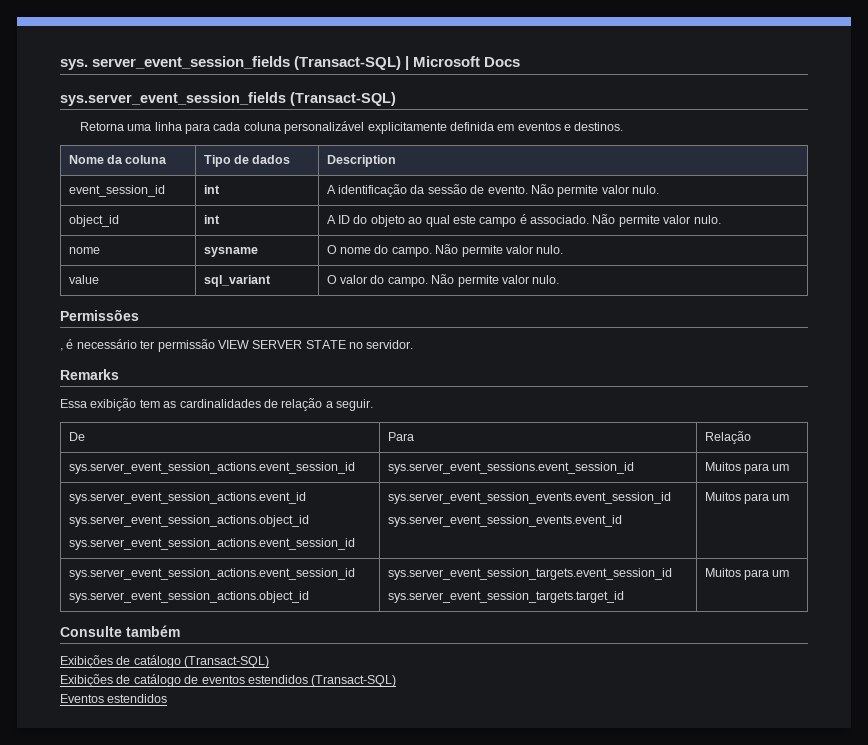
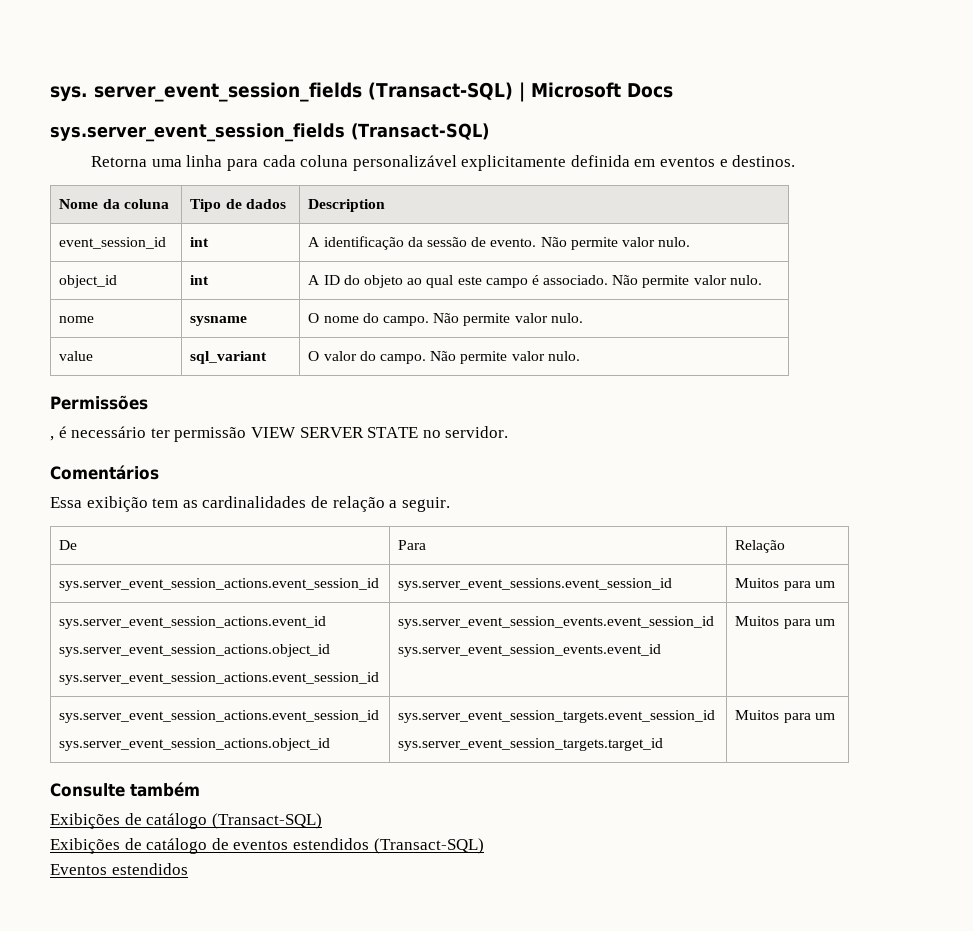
[60,369,119,380] Remarks -> [50,465,159,480] Comentários

